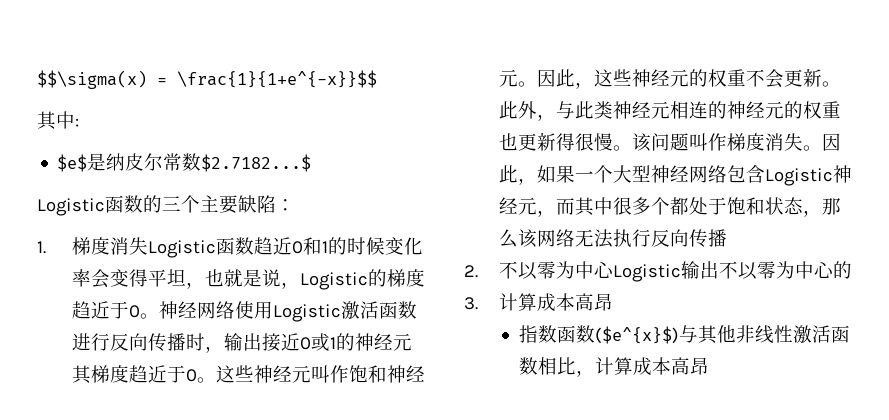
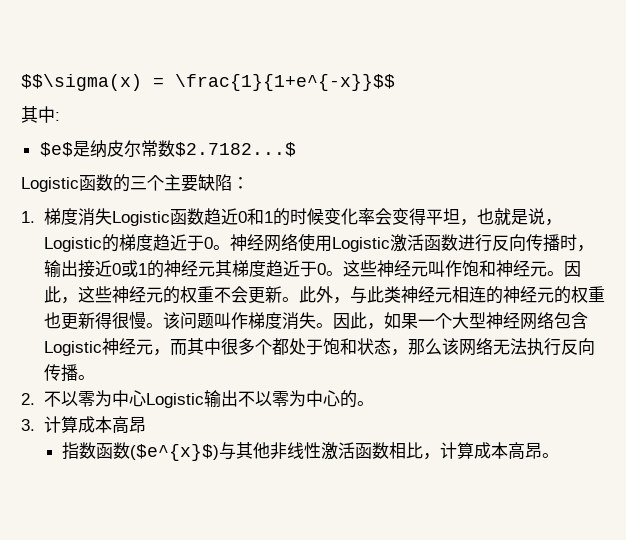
(727, 238) none -> [77,375,95,380] 。
(852, 270) none -> [356,401,374,406] 。
(710, 366) none -> [542,453,560,458] 。

